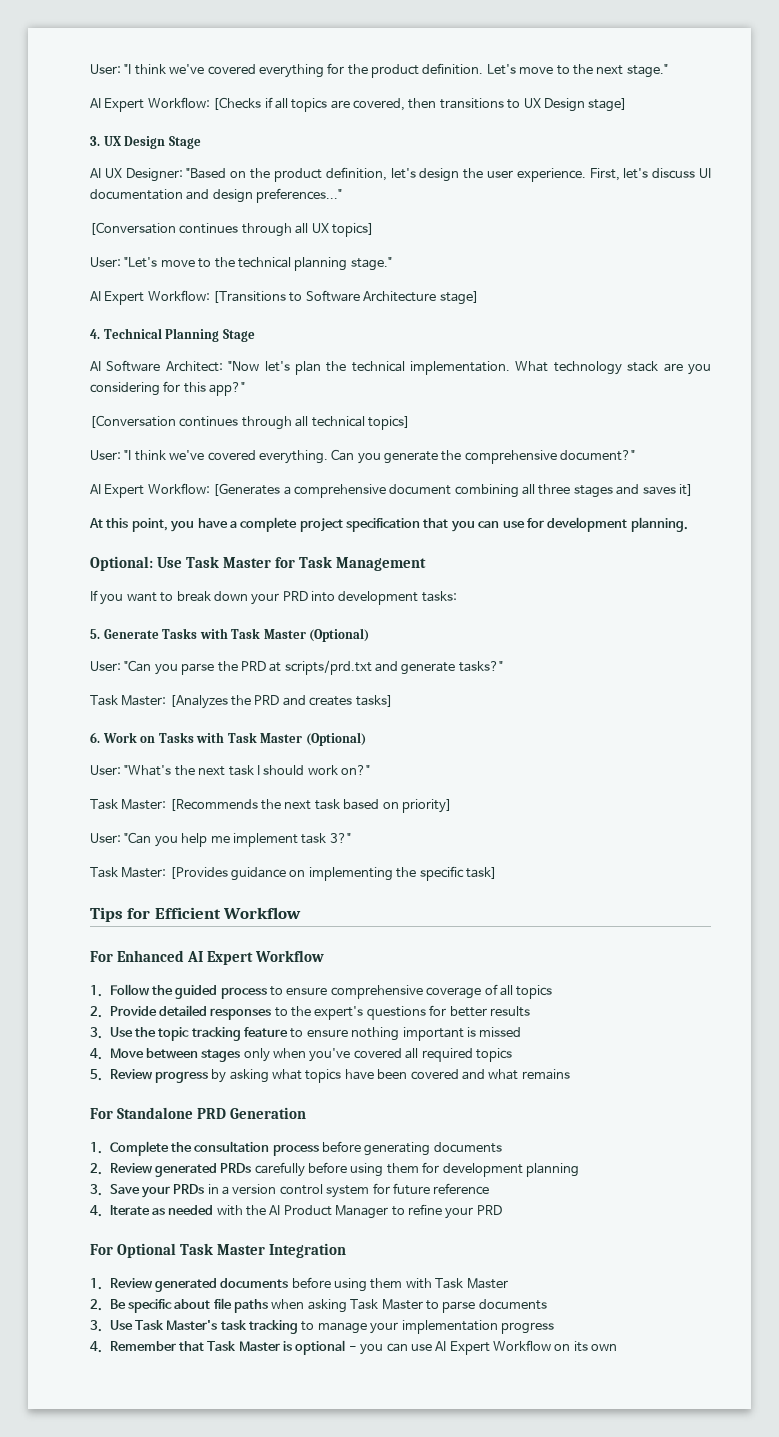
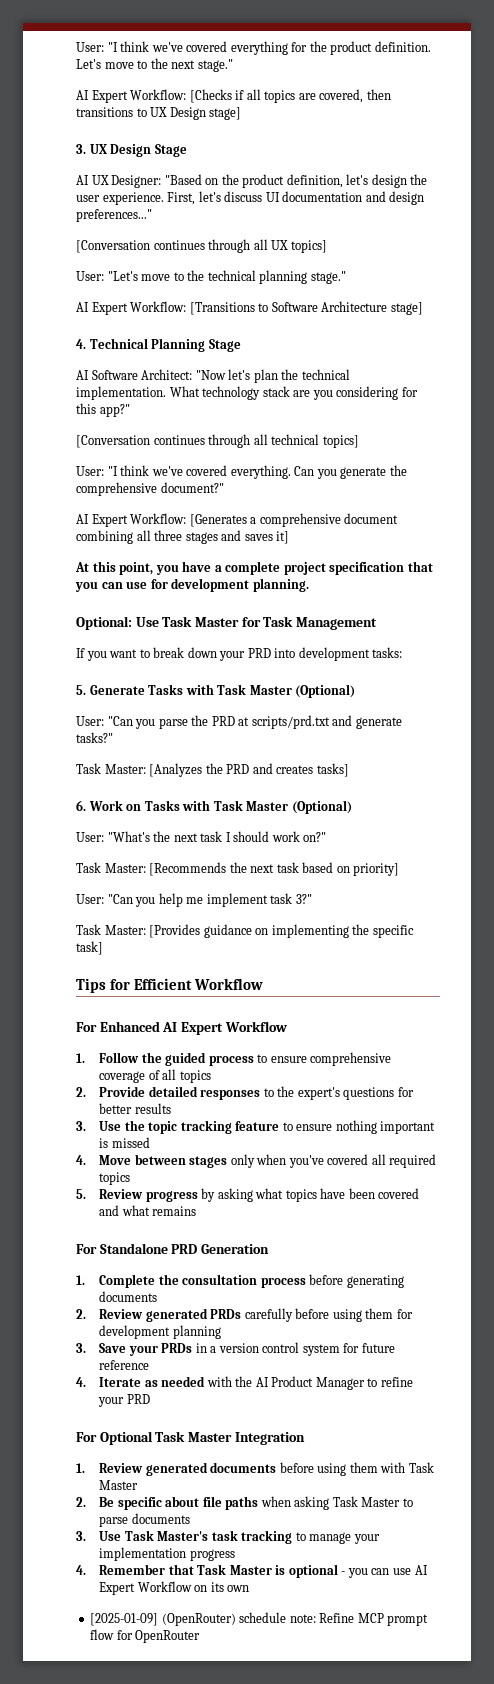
(618, 1347) none -> [90,1612,429,1626] [90,1629,201,1643] // [2025-01-09] (OpenRouter) schedule note: Refine MCP prompt flow for OpenRouter

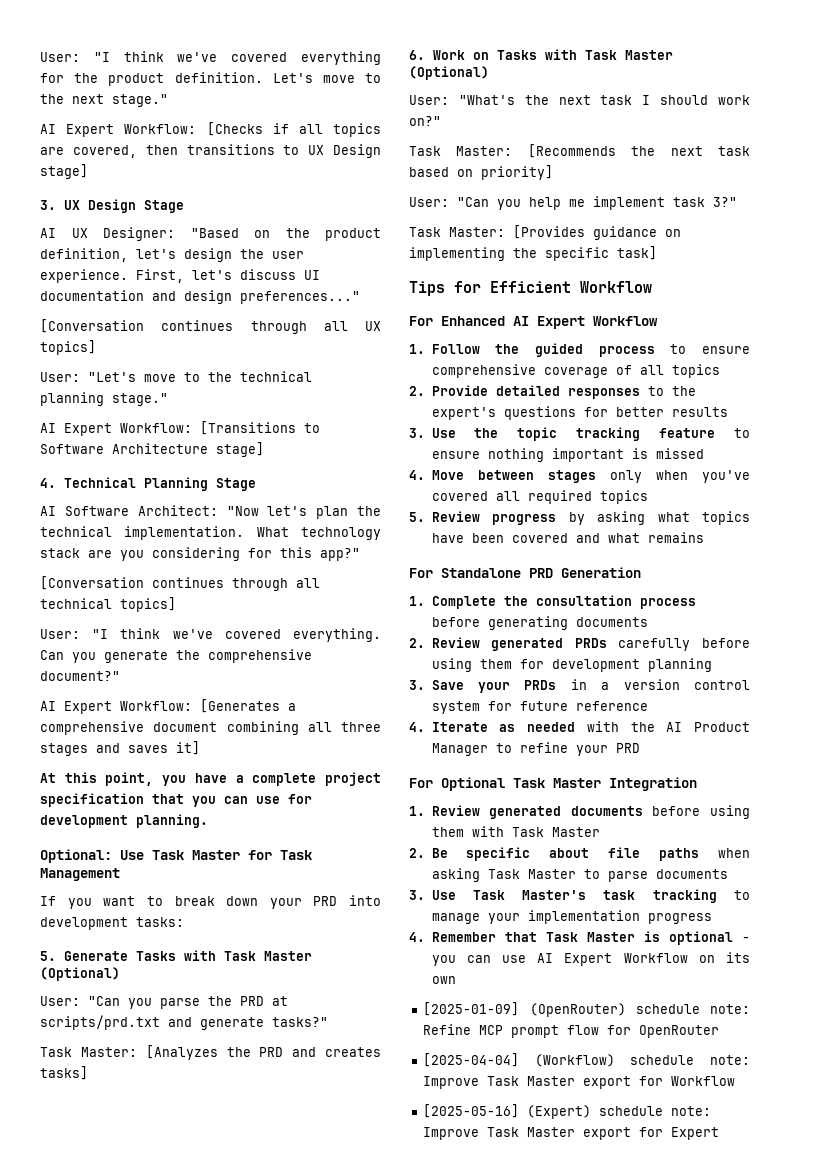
(201, 1636) none -> [423,1053,750,1067] [423,1076,736,1089] [423,1104,712,1119] [423,1127,720,1140] // [2025-04-04] (Workflow) schedule note: Improve Task Master export for Workflow // [2025-05-16] (Expert) schedule note: Improve Task Master export for Expert

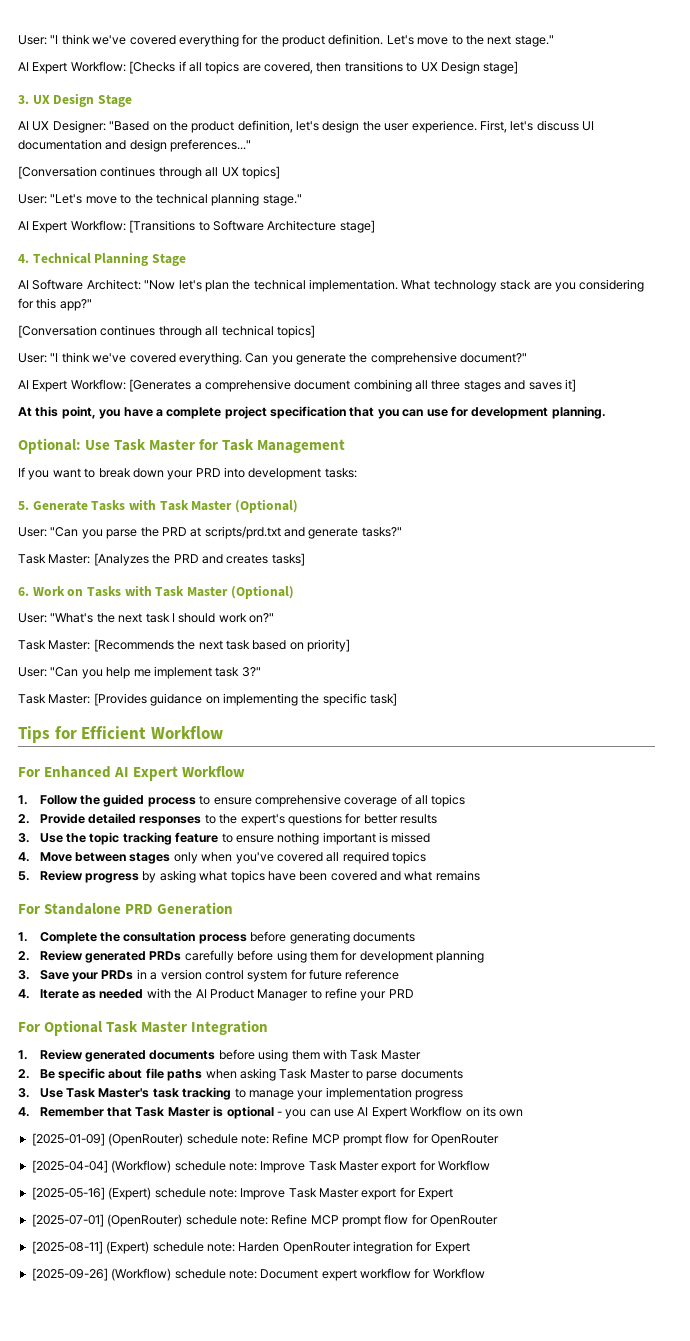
(720, 1133) none -> [31,1214,499,1227] [31,1241,470,1254] [31,1268,485,1281] // [2025-07-01] (OpenRouter) schedule note: Refine MCP prompt flow for OpenRouter // [2025-08-11] (Expert) schedule note: Harden OpenRouter integration for Expert // [2025-09-26] (Workflow) schedule note: Document expert workflow for Workflow

